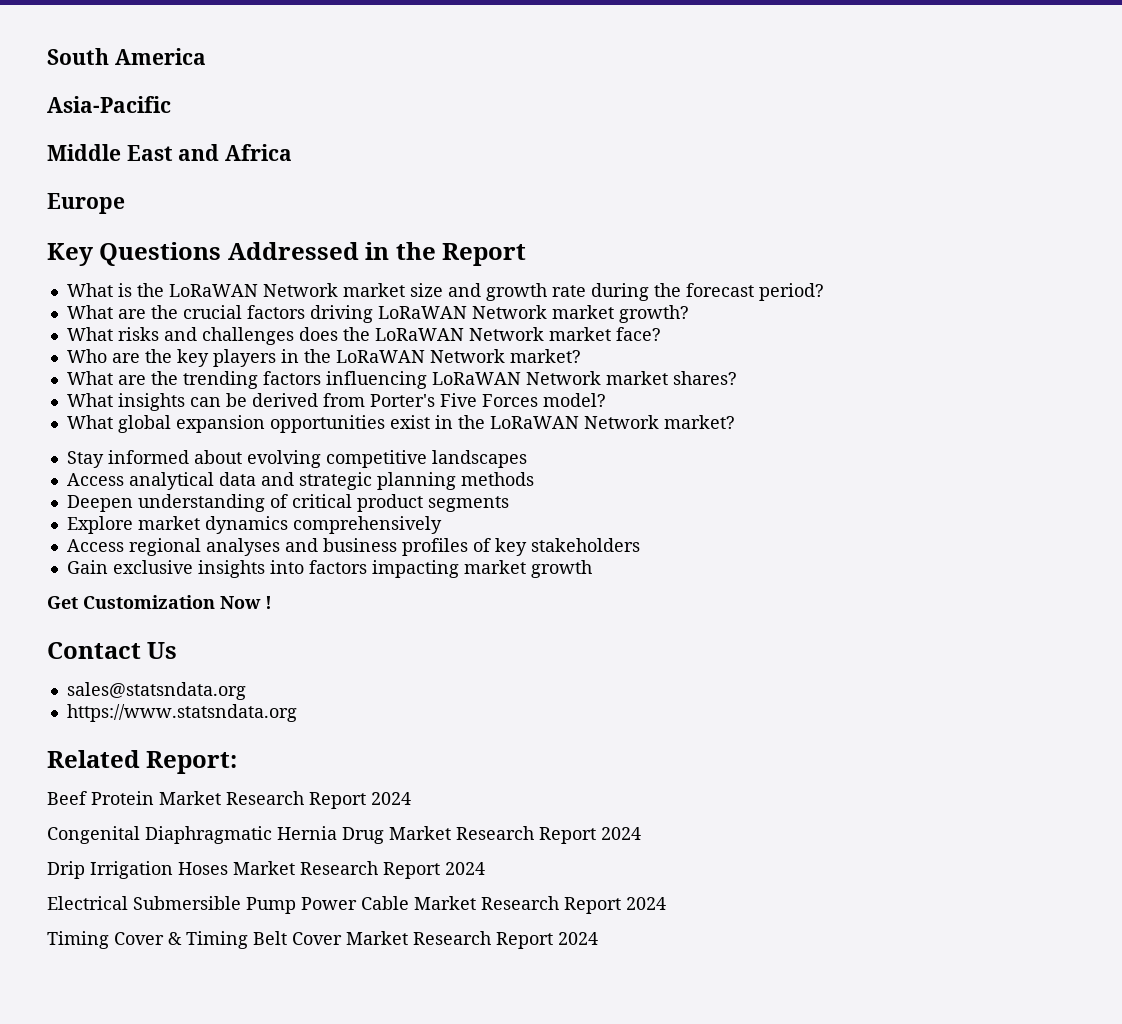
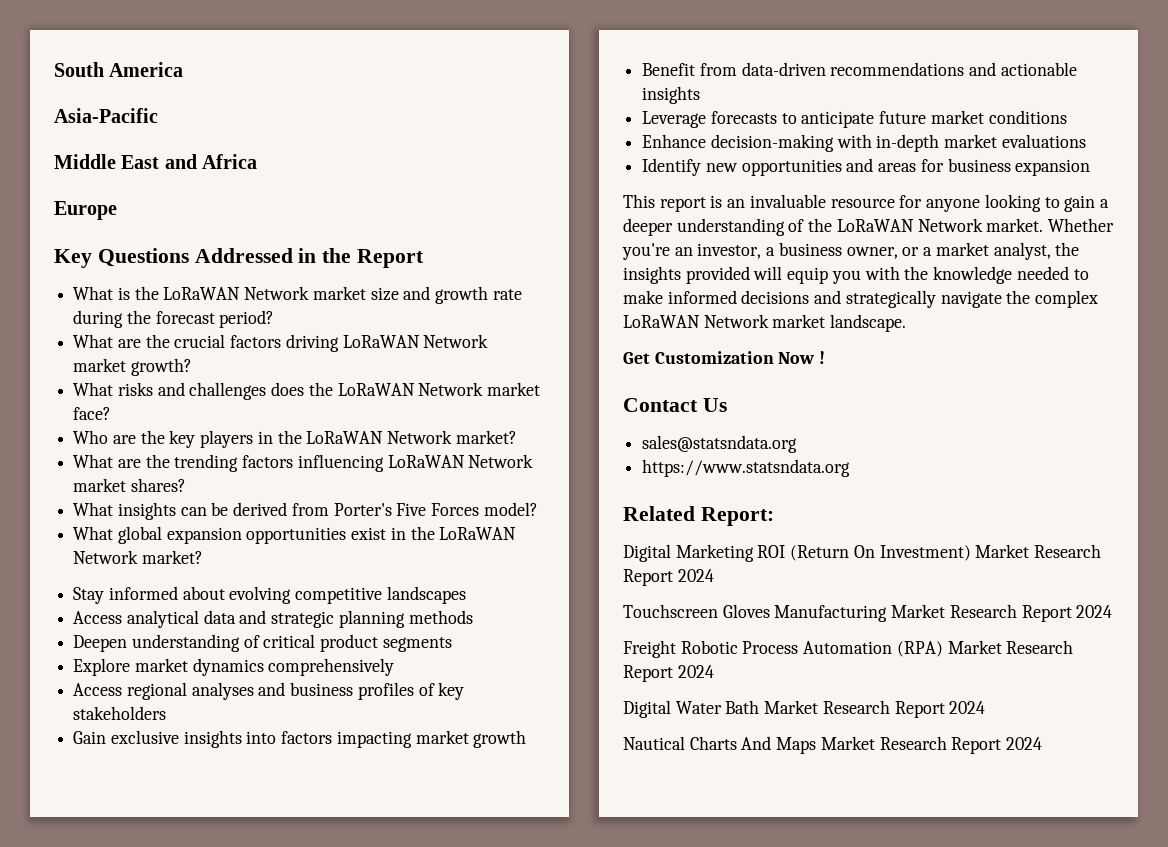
(592, 569) none -> [642,62,1077,76] [642,86,701,104] [642,110,1067,128] [642,134,1086,152] [642,158,1091,176] [623,194,1109,212] [623,218,1115,236] [622,242,1080,260] [623,266,1089,284] [623,290,1099,308] [623,314,907,332] // Benefit from data-driven recommendations and actionable insights // Leverage forecasts to anticipate future market conditions // Enhance decision-making with in-depth market evaluations // Identify new opportunities and areas for business expansion // This report is an invaluable resource for anyone looking to gain a deeper understanding of the LoRaWAN Network market. Whether you're an investor, a business owner, or a market analyst, the insights provided will equip you with the knowledge needed to make informed decisions and strategically navigate the complex LoRaWAN Network market landscape.
[47,791,411,809] [47,826,641,844] [47,861,485,879] [47,896,666,914] [47,931,342,949] Beef Protein Market Research Report 2024 // Congenital Diaphragmatic Hernia Drug Market Research Report 2024 // Drip Irrigation Hoses Market Research Report 2024 // Electrical Submersible Pump Power Cable Market Research Report 2024 // Timing Cover & Timing Belt Cover -> [623,544,1102,562] [623,569,714,586] [623,604,1113,622] [623,640,1074,658] [623,665,714,682] [623,700,986,718] [623,736,817,754] Digital Marketing ROI (Return On Investment) Market Research Report 2024 // Touchscreen Gloves Manufacturing Market Research Report 2024 // Freight Robotic Process Automation (RPA) Market Research Report 2024 // Digital Water Bath Market Research Report 2024 // Nautical Charts And Maps

